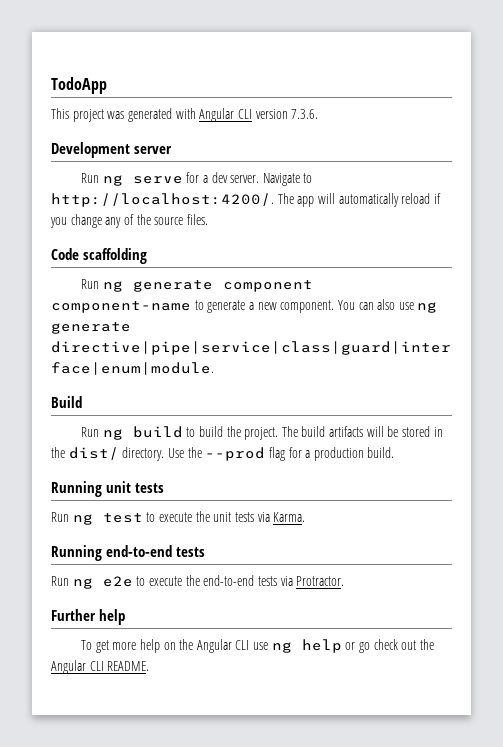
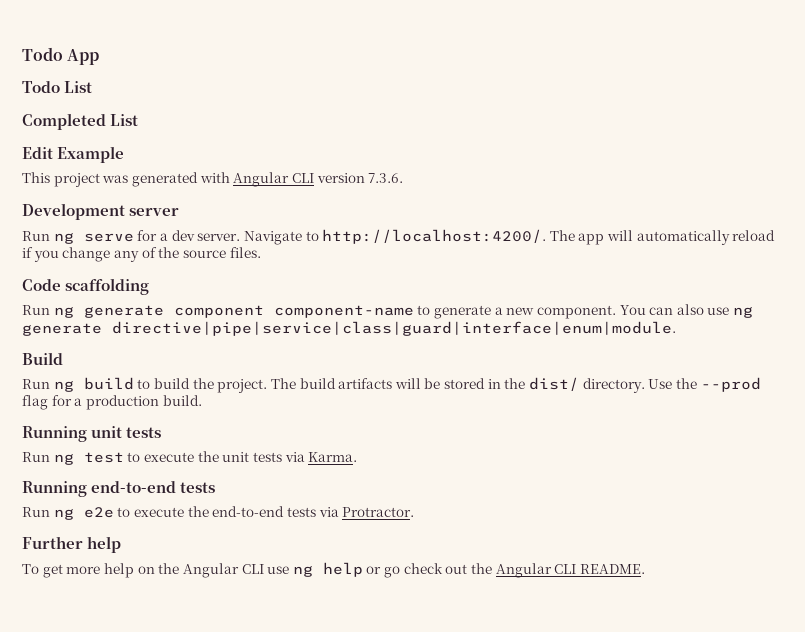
[51,77,107,94] TodoApp -> [22,47,100,65] [22,81,93,93] [22,113,139,130] [22,146,125,163] Todo App // Todo List // Completed List // Edit Example

